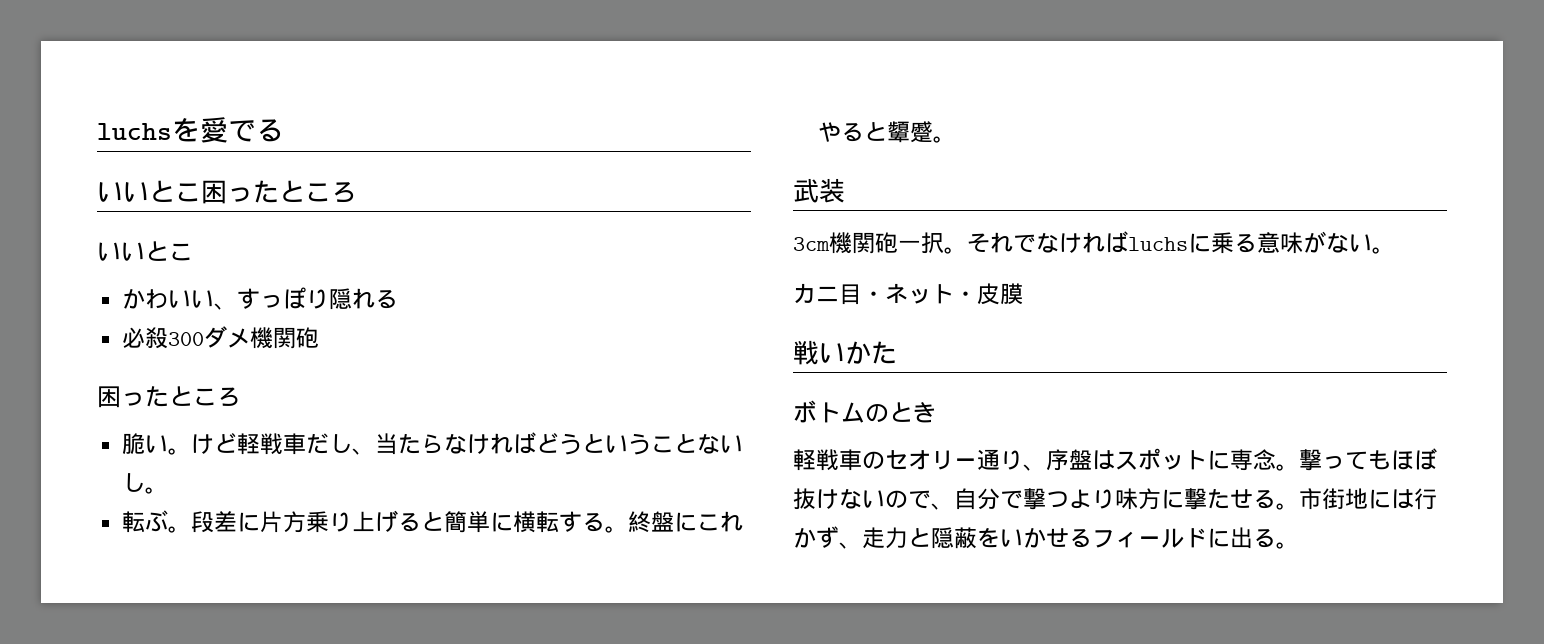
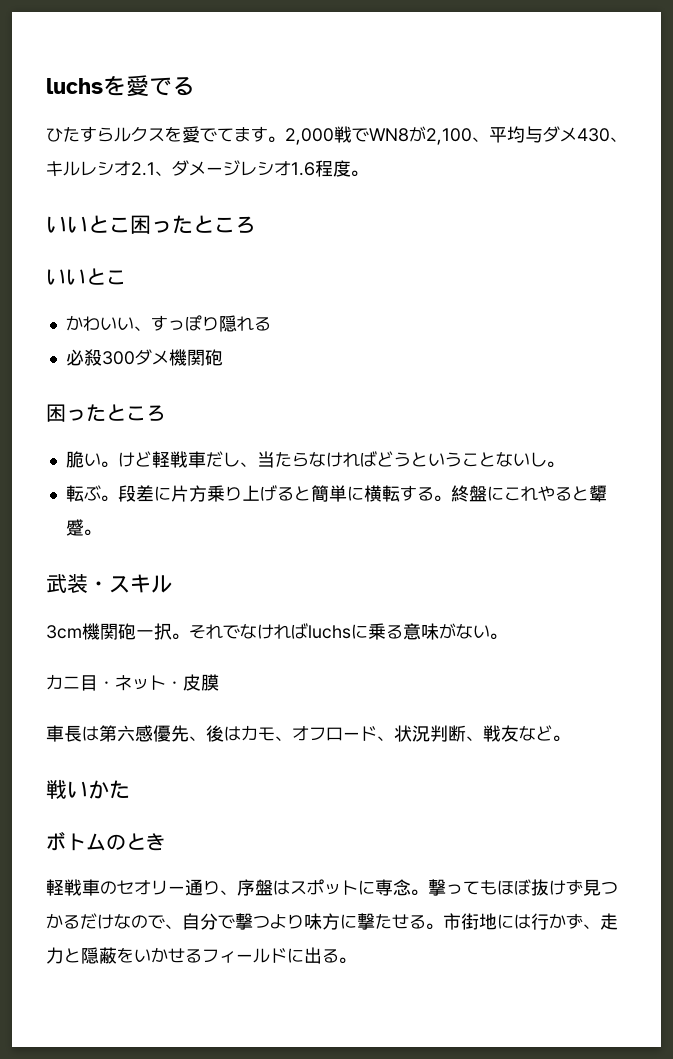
(284, 130) none -> [46,126,627,145] [46,160,368,177] // ひたすらルクスを愛でてます。2,000戦でWN8が2,100、平均与ダメ430、キルレシオ2.1、ダメージレシオ1.6程度。
(845, 190) none -> [88,574,172,593] ・スキル
(1023, 294) none -> [46,725,570,742] // 車長は第六感優先、後はカモ、オフロード、状況判断、戦友など。
[839,488,885,509] ない -> [566,879,618,896] [46,913,131,929] ず見つかるだけな

